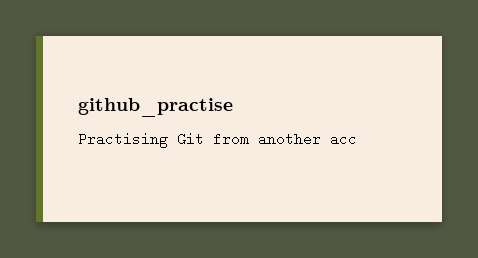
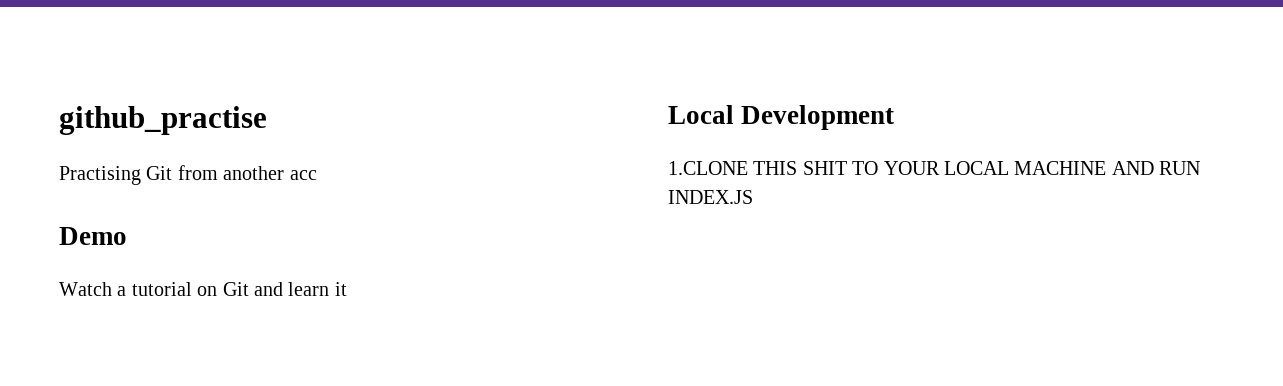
(357, 139) none -> [59,227,127,245] [59,282,347,296] [668,105,895,130] [668,161,1201,175] [668,190,753,204] // Demo // Watch a tutorial on Git and learn it // Local Development // 1.CLONE THIS SHIT TO YOUR LOCAL MACHINE AND RUN INDEX.JS

